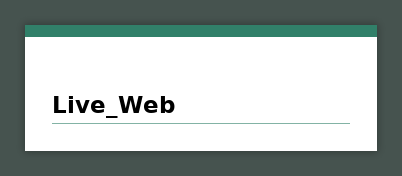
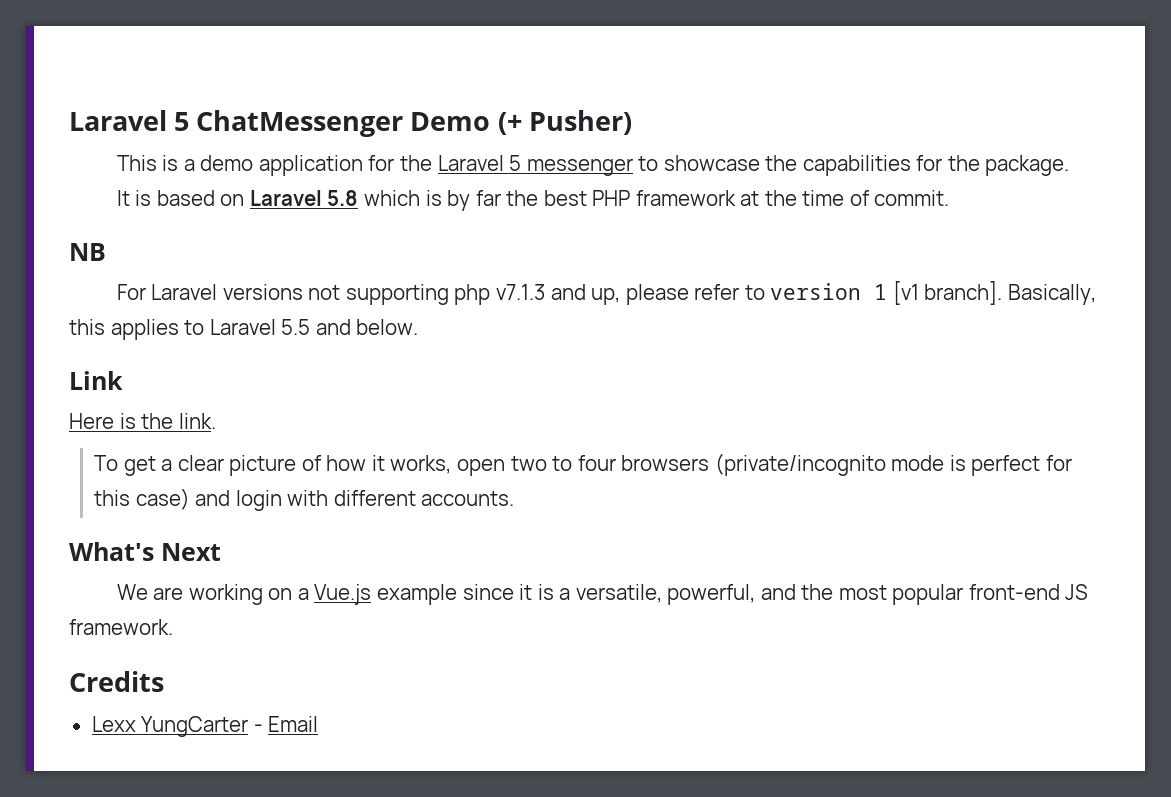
[52,96,175,118] Live_Web -> [69,110,632,137] [116,155,1070,176] [116,190,950,211] [69,243,106,261] [116,281,1096,305] [69,319,419,340] [69,371,123,390] [69,413,216,429] [94,453,1072,476] [94,488,515,511] [69,542,221,561] [116,584,1089,605] [69,619,173,635] [69,671,164,692] [91,716,319,737] Laravel 5 ChatMessenger Demo (+ Pusher) // This is a demo application for the Laravel 5 messenger to showcase the capabilities for the package. // It is based on Laravel 5.8 which is by far the best PHP framework at the time of commit. // NB // For Laravel versions not supporting php v7.1.3 and up, please refer to version 1 [v1 branch]. Basically, this applies to Laravel 5.5 and below. // Link // Here is the link. // To get a clear picture of how it works, open two to four browsers (private/incognito mode is perfect for this case) and login with different accounts. // What's Next // We are working on a Vue.js example since it is a versatile, powerful, and the most popular front-end JS framework. // Credits // Lexx YungCarter - Email

